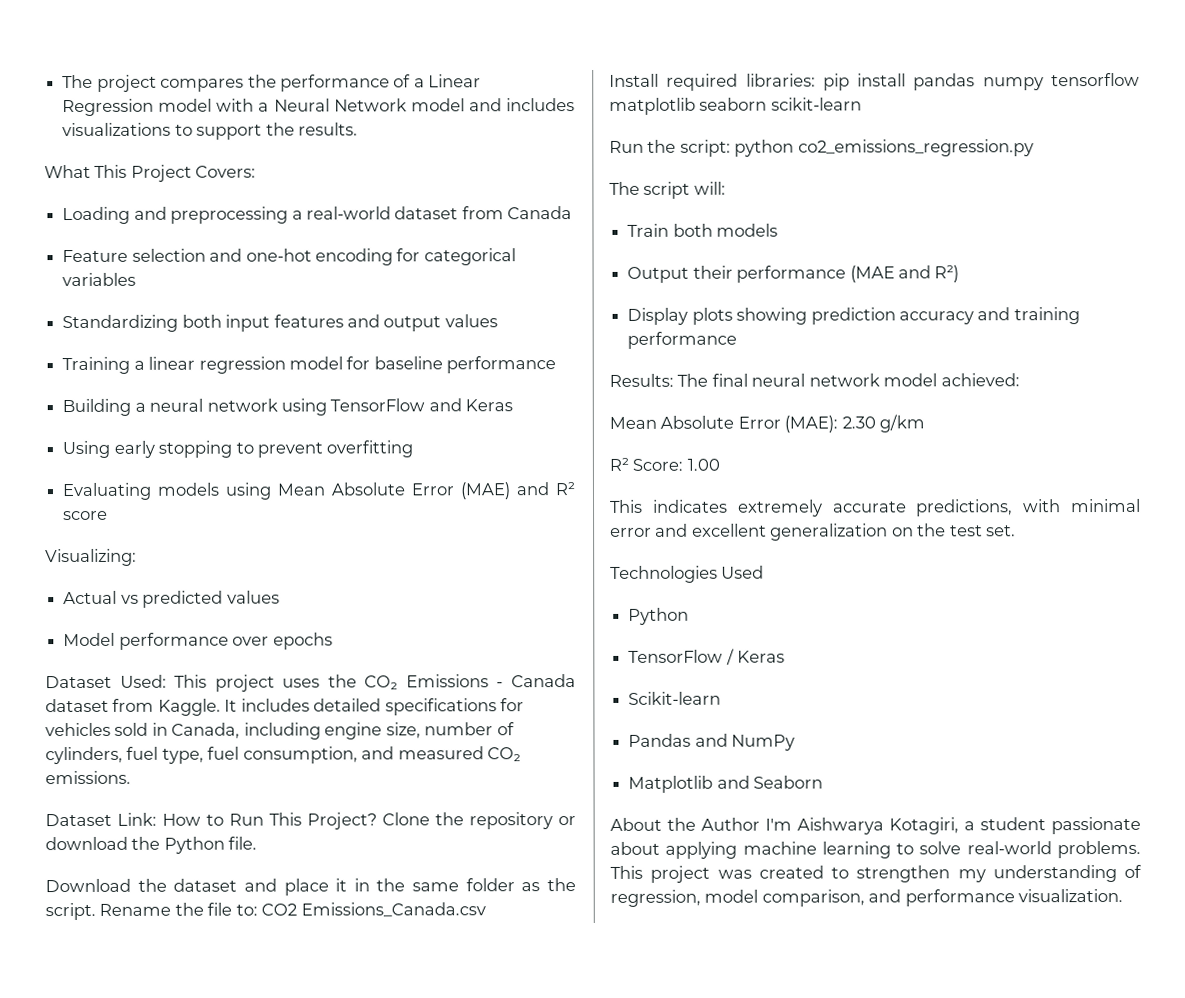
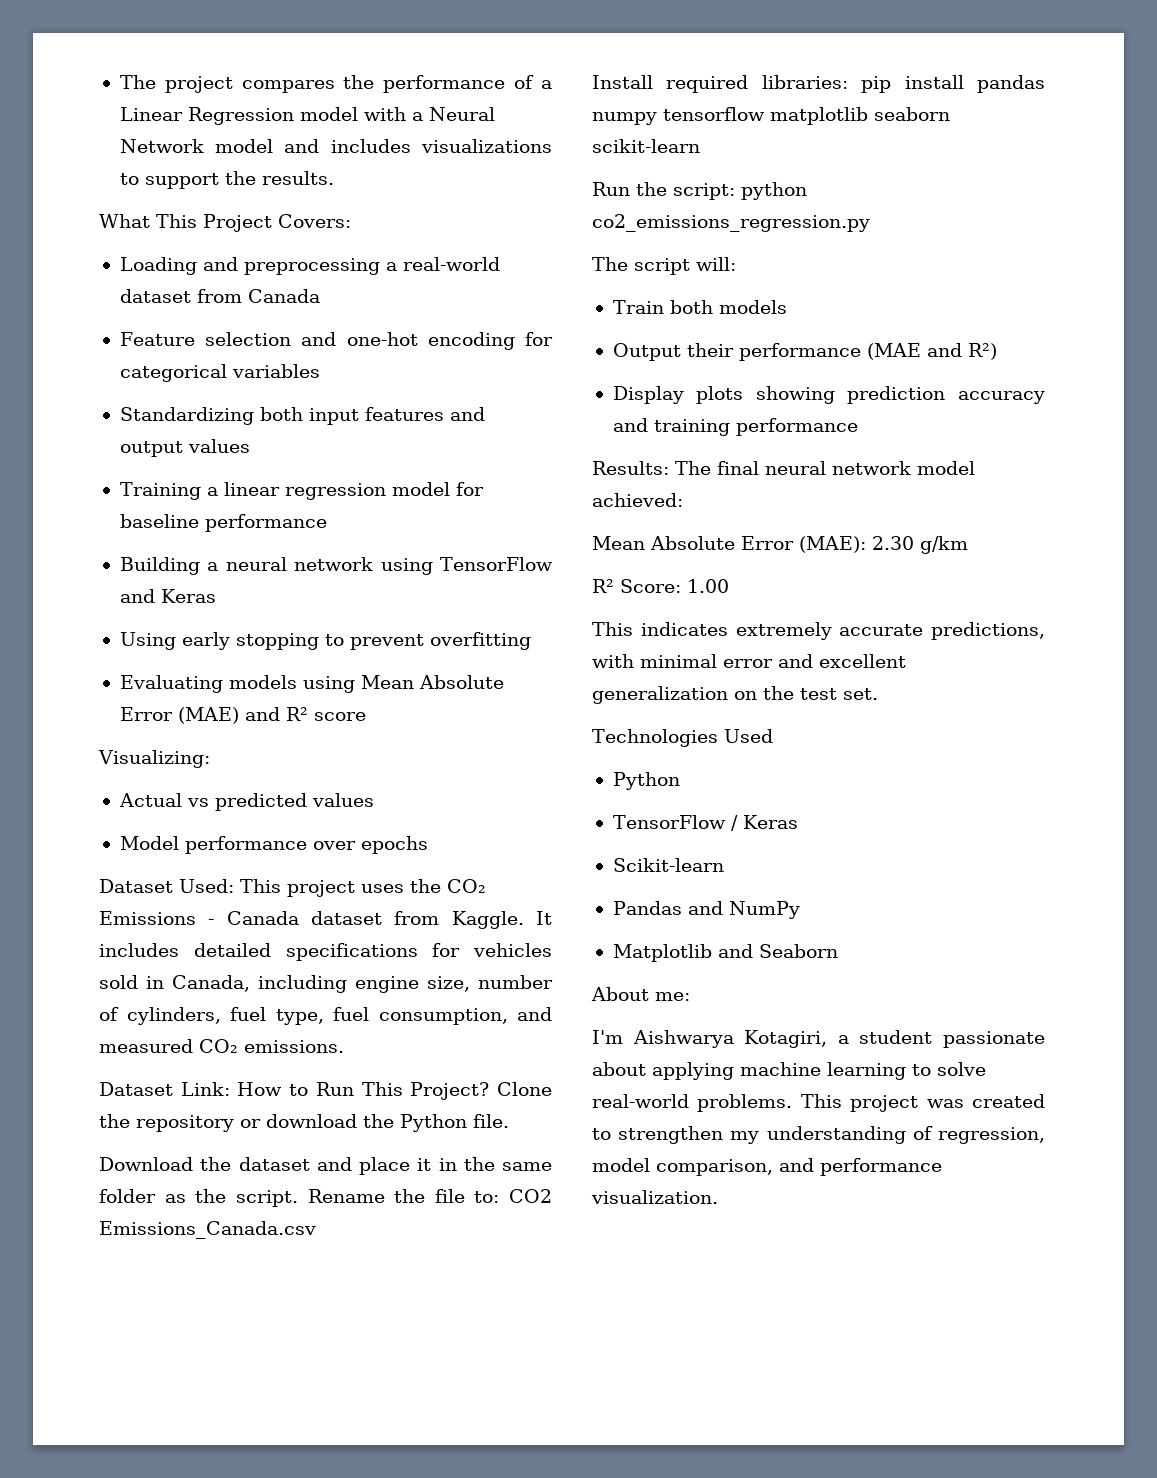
[667,817,760,831] the Author -> [655,992,690,1001] me: //

